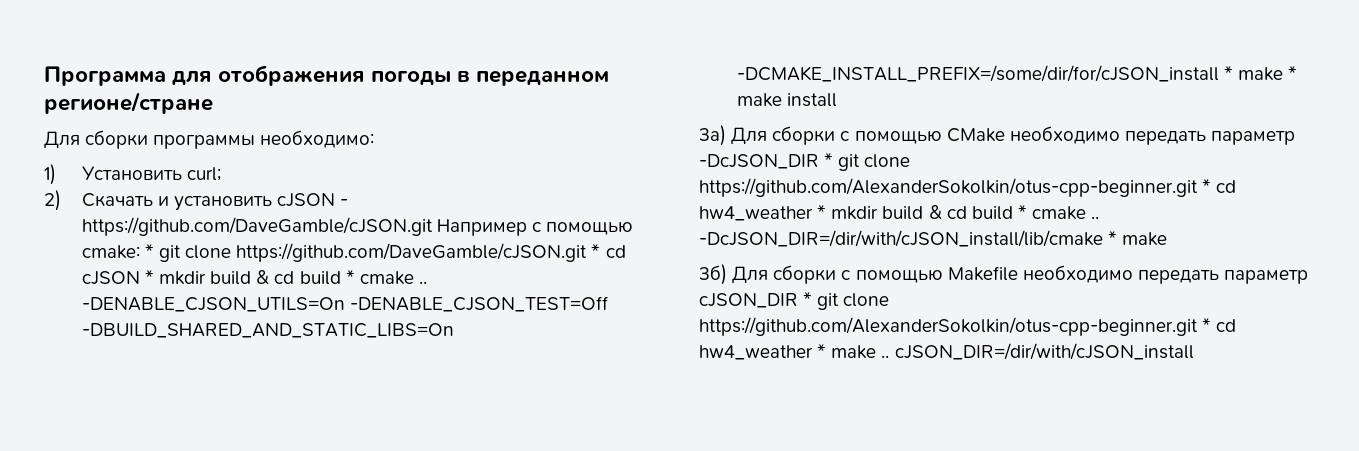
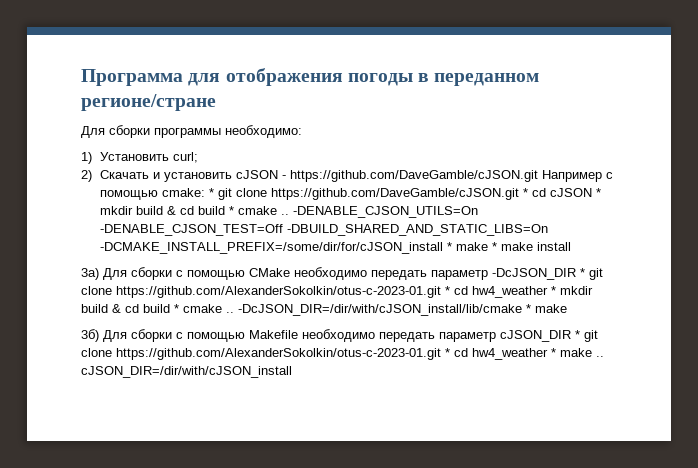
[699,178,1198,197] https://github.com/AlexanderSokolkin/otus-cpp-beginner.git -> [116,286,441,298] https://github.com/AlexanderSokolkin/otus-c-2023-01.git
[699,317,1198,336] https://github.com/AlexanderSokolkin/otus-cpp-beginner.git -> [116,348,441,360] https://github.com/AlexanderSokolkin/otus-c-2023-01.git

